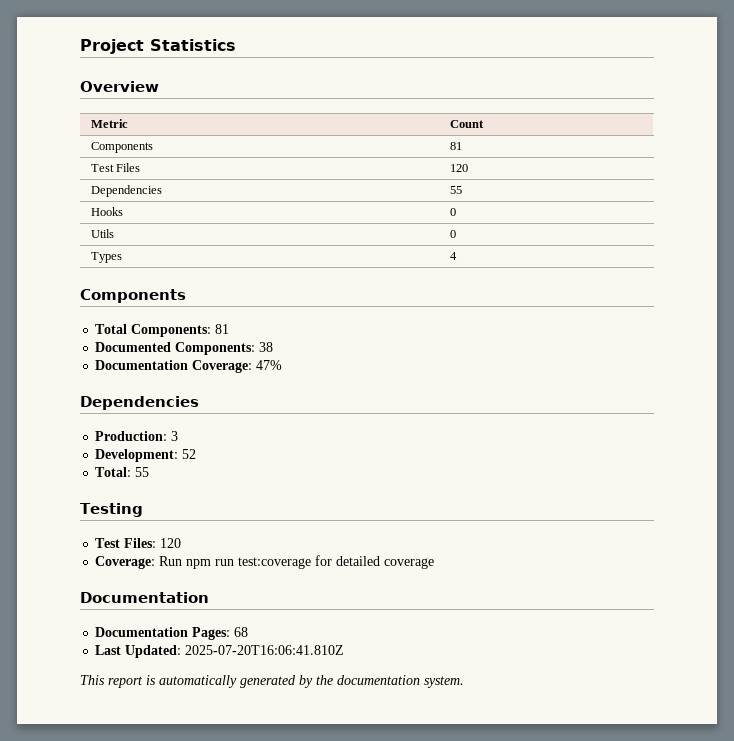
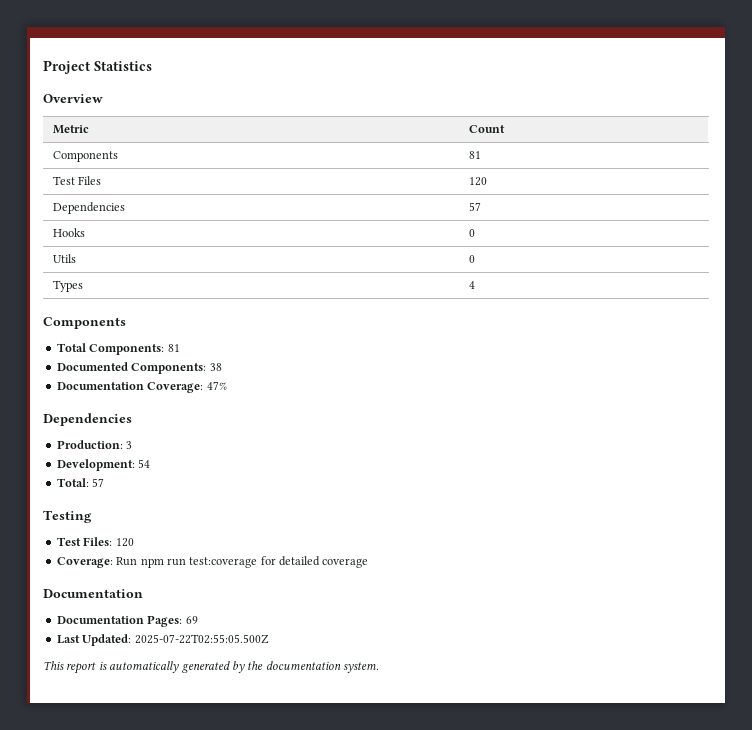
[449,186,462,194] 55 -> [468,202,481,211] 57
[182,449,197,459] 52 -> [138,459,151,468] 54
[135,467,150,477] 55 -> [92,478,105,487] 57
[234,627,249,637] 68 -> [185,616,198,624] 69
[185,645,345,655] 2025-07-20T16:06:41.810Z -> [134,634,269,644] 2025-07-22T02:55:05.500Z

